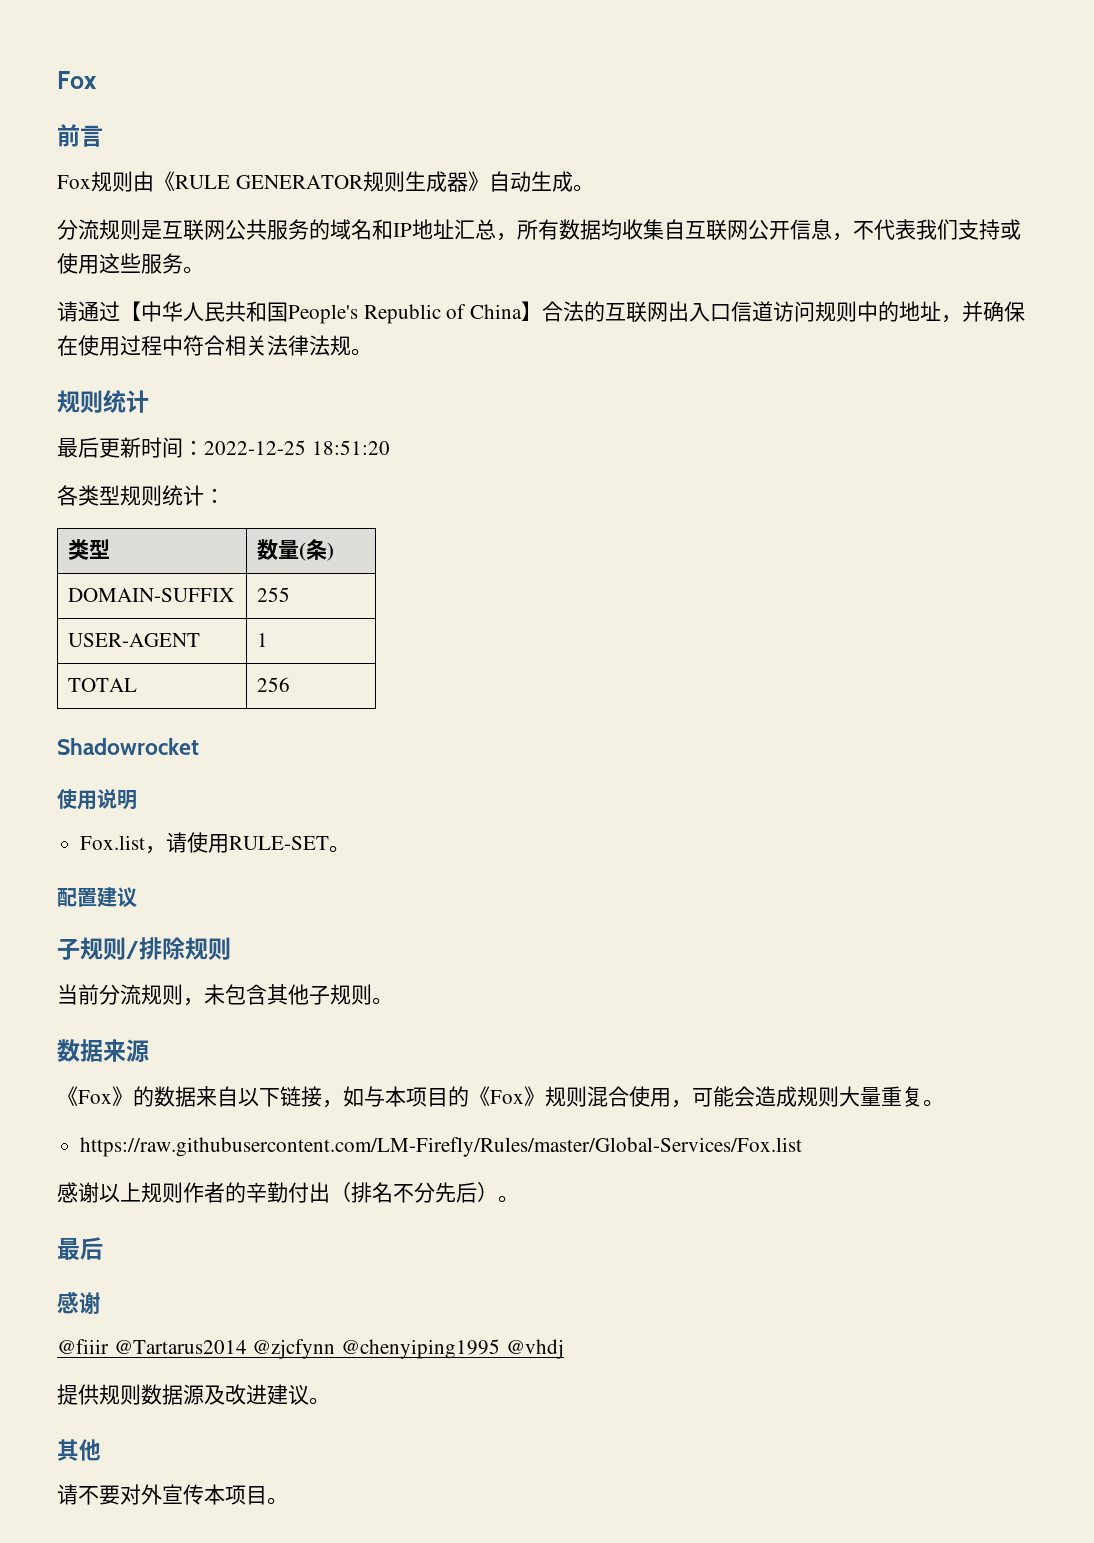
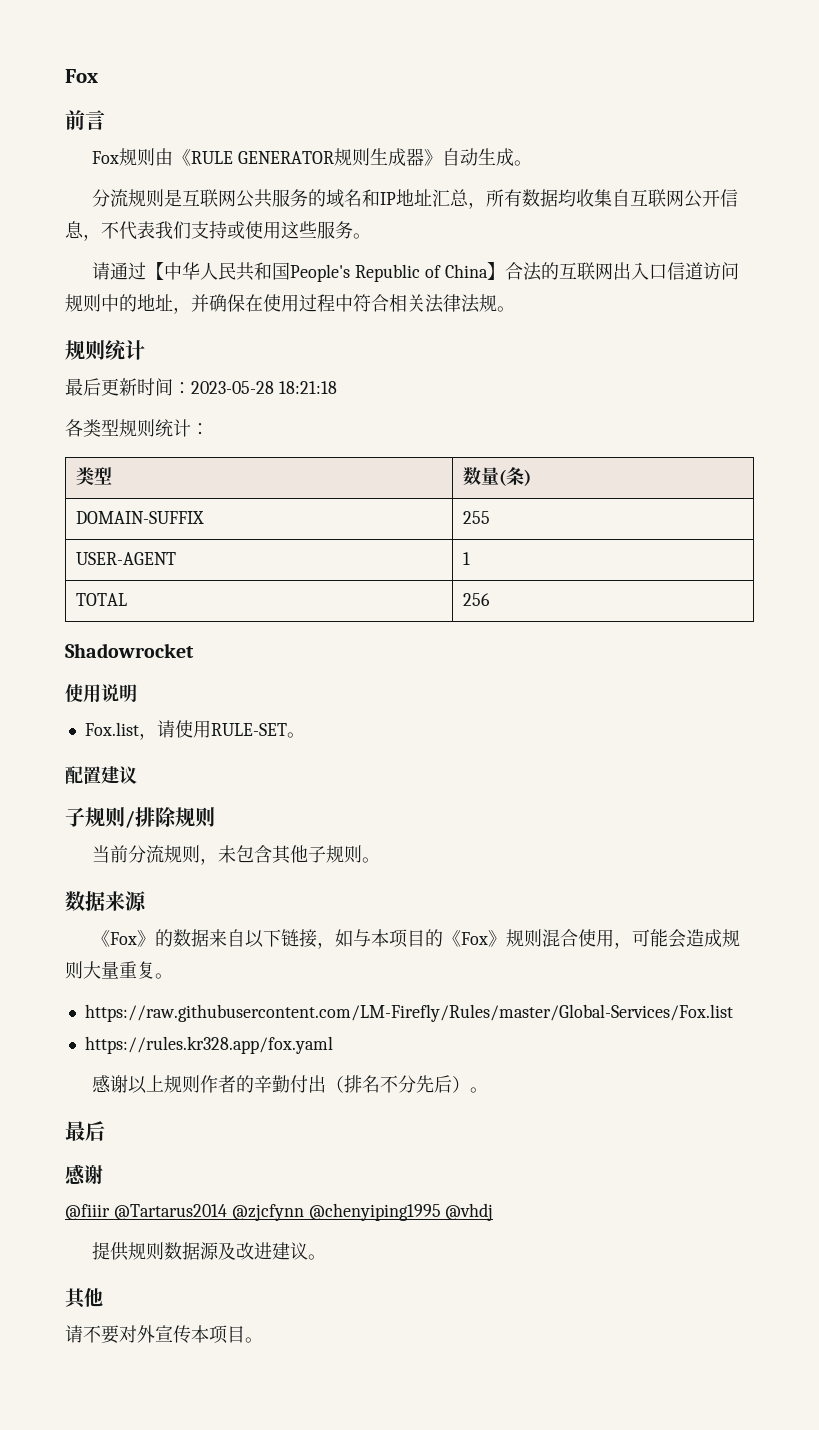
[204,440,390,455] 2022-12-25 18:51:20 -> [191,381,337,394] 2023-05-28 18:21:18
(803, 1147) none -> [84,1036,333,1054] // https://rules.kr328.app/fox.yaml

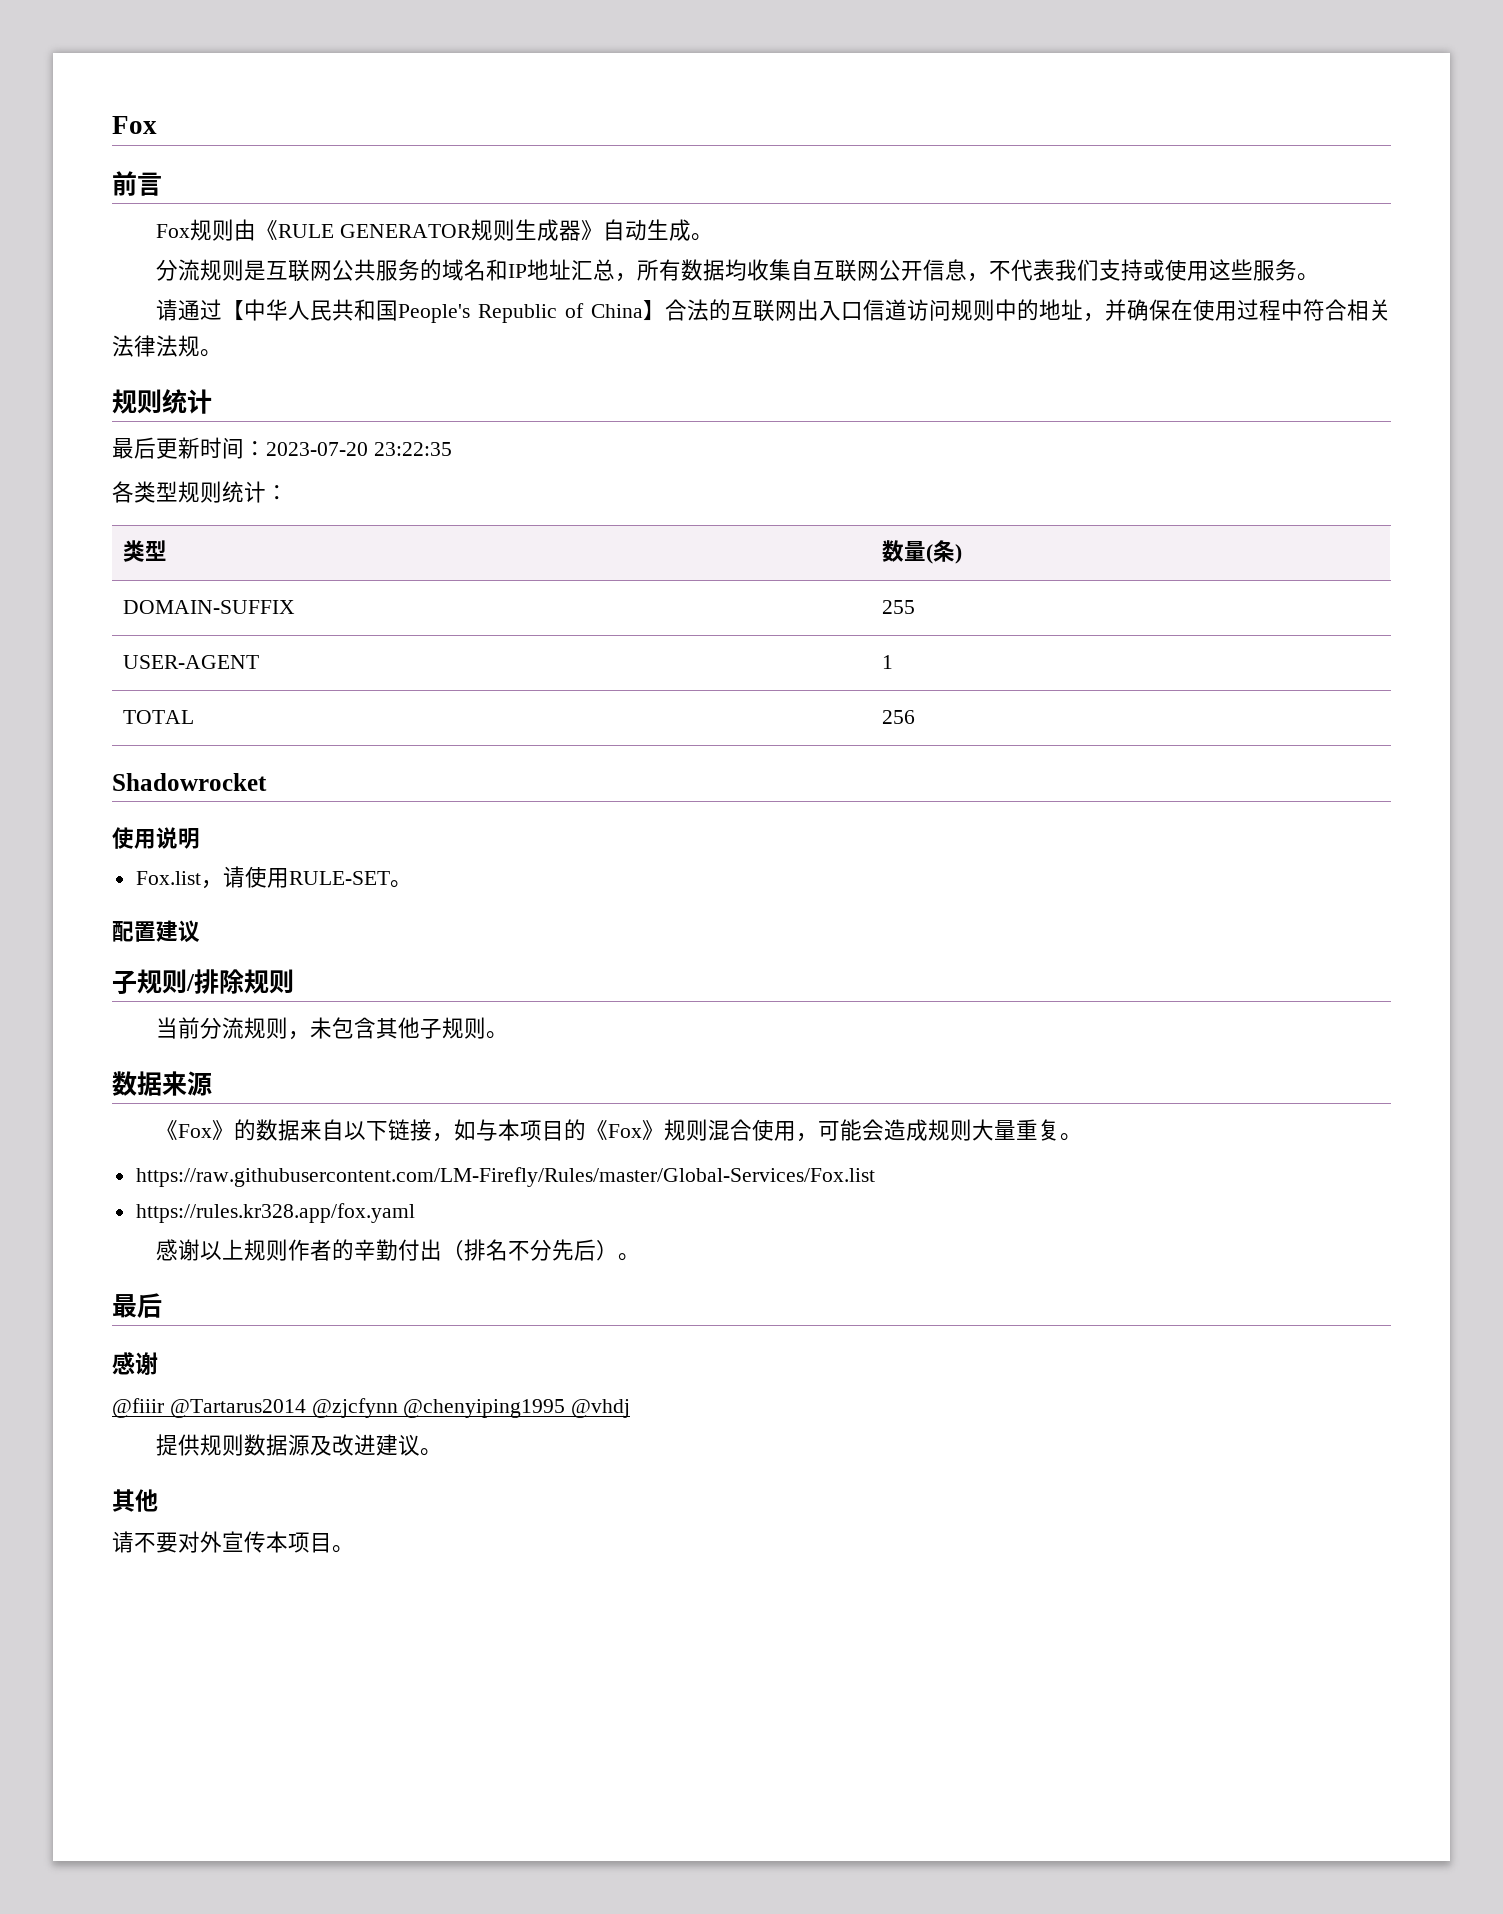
[191,381,337,394] 2023-05-28 18:21:18 -> [266,442,452,456] 2023-07-20 23:22:35

